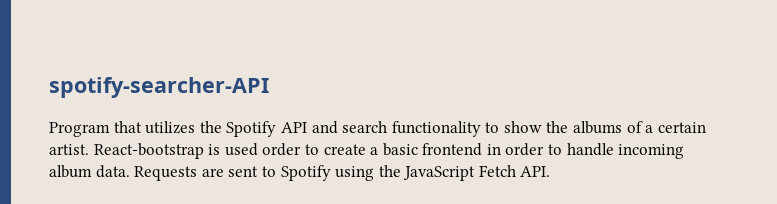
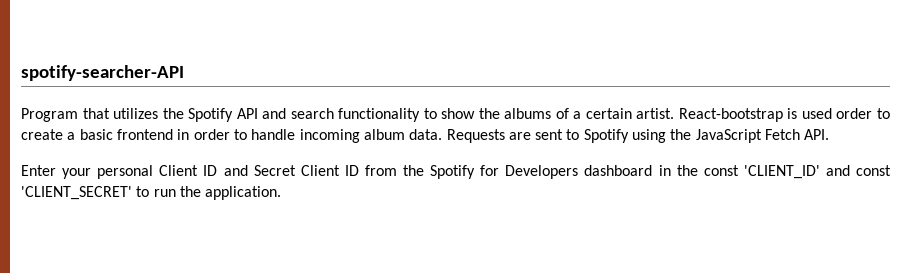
(551, 171) none -> [21,165,892,179] [21,186,282,200] // Enter your personal Client ID and Secret Client ID from the Spotify for Developers dashboard in the const 'CLIENT_ID' and const 'CLIENT_SECRET' to run the application.

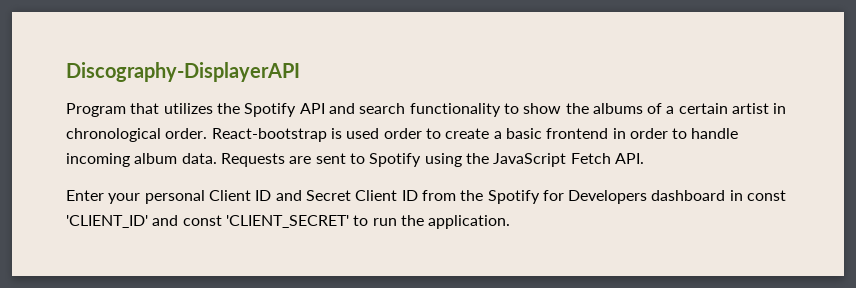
[21,65,184,81] spotify-searcher-API -> [66,62,300,82] Discography-DisplayerAPI
[636,108,675,119] artist. -> [732,103,787,114] [66,128,208,142] artist in chronological order.
[676,165,698,176] the -> (743, 195) none

